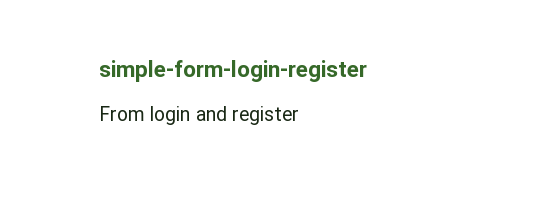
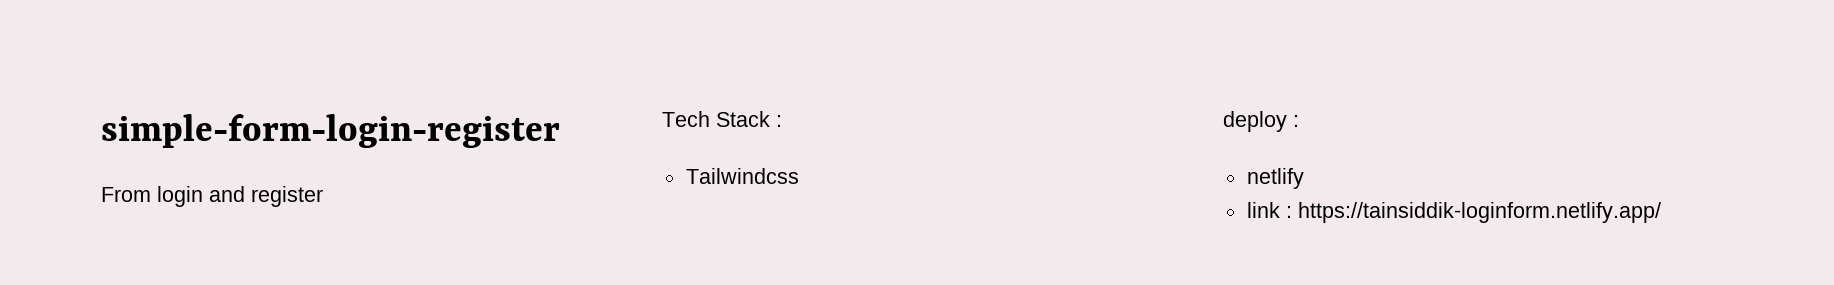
(299, 115) none -> [662,111,782,127] [685,168,799,184] [1223,111,1299,132] [1246,168,1304,189] [1246,202,1661,223] // Tech Stack : // Tailwindcss // deploy : // netlify // link : https://tainsiddik-loginform.netlify.app/

